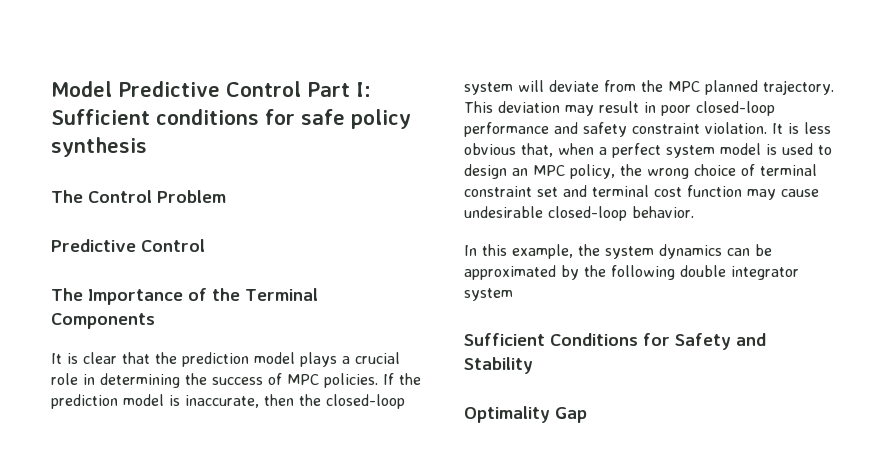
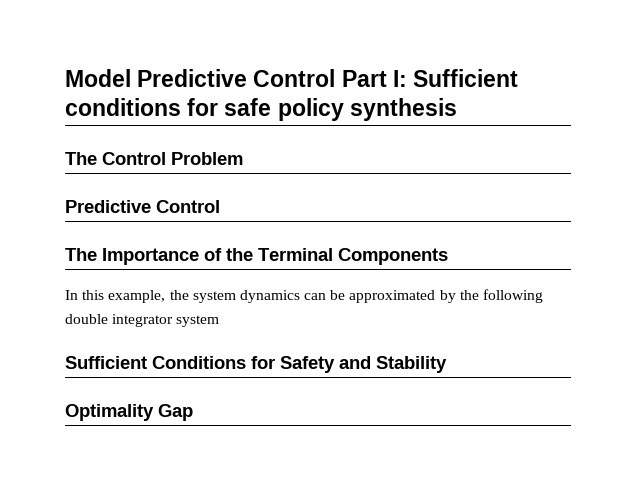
[51,352,400,367] [51,373,421,388] [51,394,405,409] [464,80,834,95] [464,101,775,116] [464,122,831,137] [464,143,832,158] [464,164,817,179] [464,185,819,200] [464,206,694,221] // It is clear that the prediction model plays a crucial role in determining the success of MPC policies. If the prediction model is inaccurate, then the closed-loop system will deviate from the MPC planned trajectory. This deviation may result in poor closed-loop performance and safety constraint violation. It is less obvious that, when a perfect system model is used to design an MPC policy, the wrong choice of terminal constraint set and terminal cost function may cause undesirable closed-loop behavior. -> (448, 256) none

